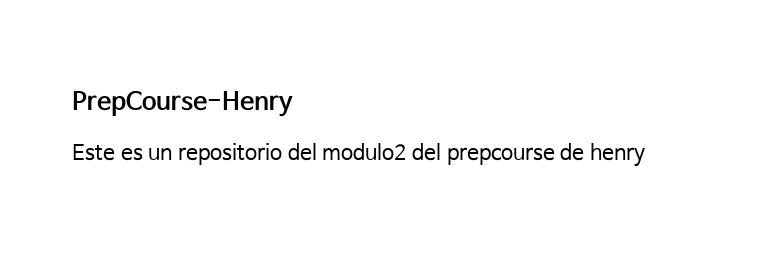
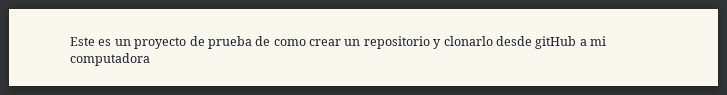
[72,91,293,117] PrepCourse-Henry // -> (70, 41) none
[178,143,645,167] repositorio del modulo2 del prepcourse de henry -> [134,36,606,49] [70,53,150,66] proyecto de prueba de como crear un repositorio y clonarlo desde gitHub a mi computadora

